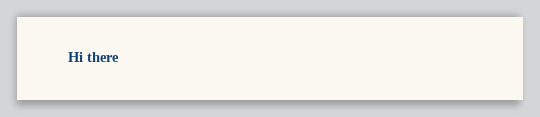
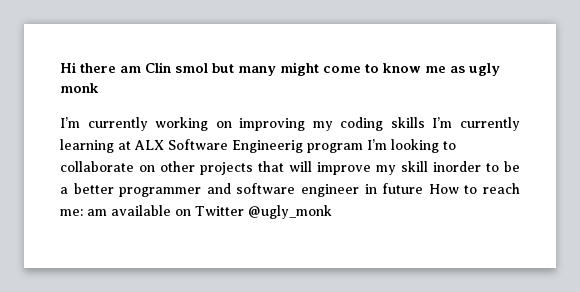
(119, 57) none -> [120,62,500,76] [60,83,99,93] [60,117,520,131] [60,139,456,153] [60,161,520,175] [60,183,521,197] [60,205,332,219] am Clin smol but many might come to know me as ugly monk // I’m currently working on improving my coding skills I’m currently learning at ALX Software Engineerig program I’m looking to collaborate on other projects that will improve my skill inorder to be a better programmer and software engineer in future How to reach me: am available on Twitter @ugly_monk

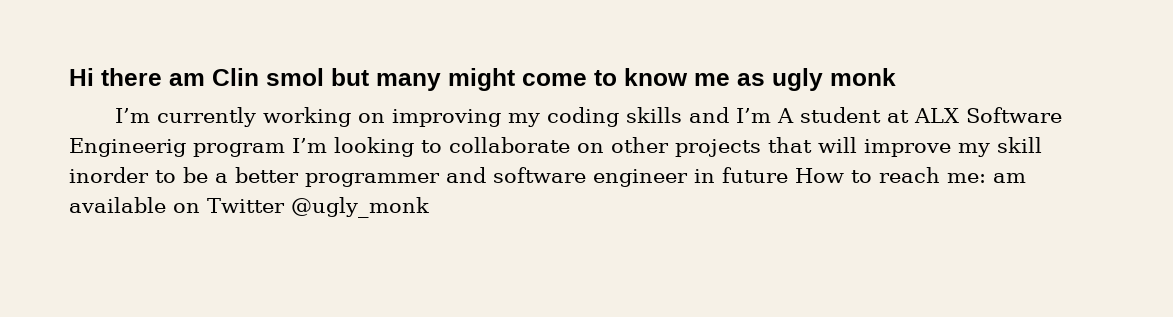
[432,117,520,131] [60,139,114,153] I’m currently learning -> [688,107,881,123] and I’m A student

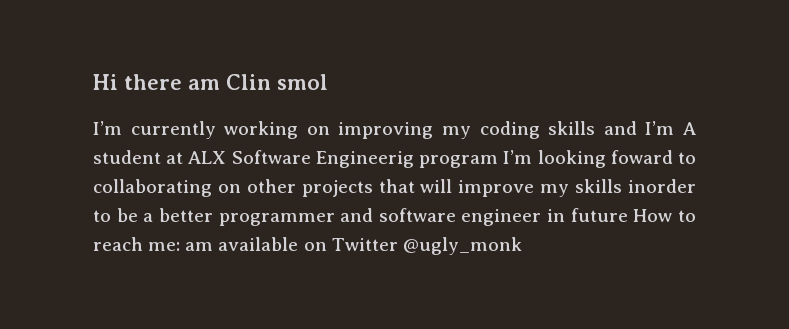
[331,68,896,91] but many might come to know me as ugly monk -> (328, 82) none
[421,137,570,153] to collaborate -> [610,150,696,164] [93,179,212,197] foward to collaborating
[997,137,1042,153] skill -> [575,179,623,193] skills

